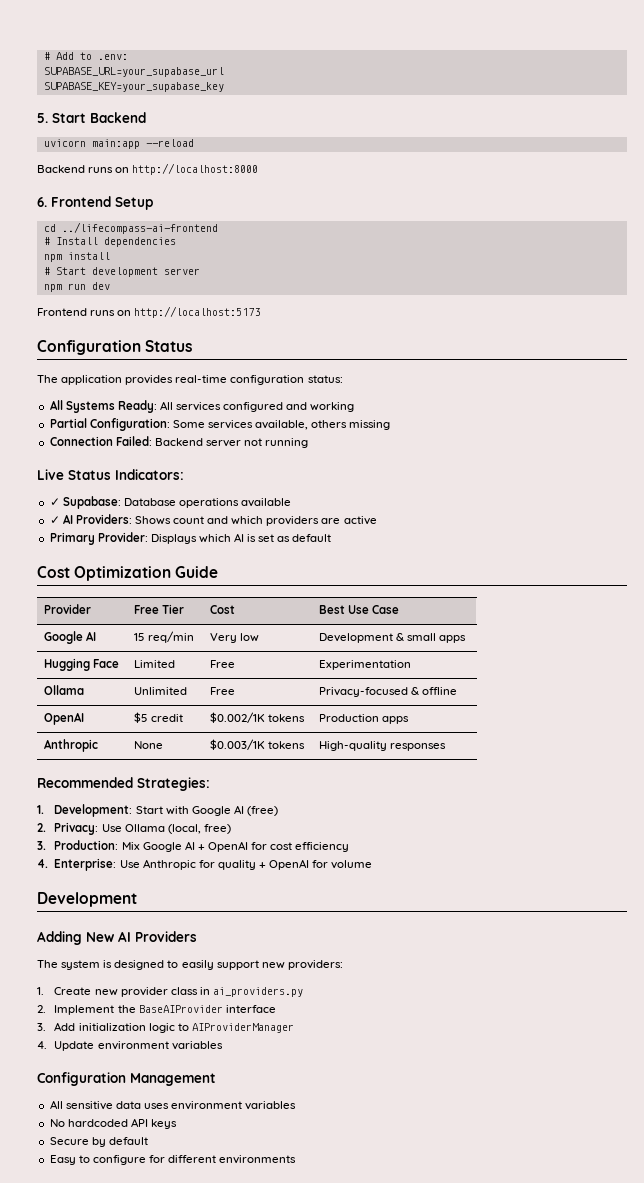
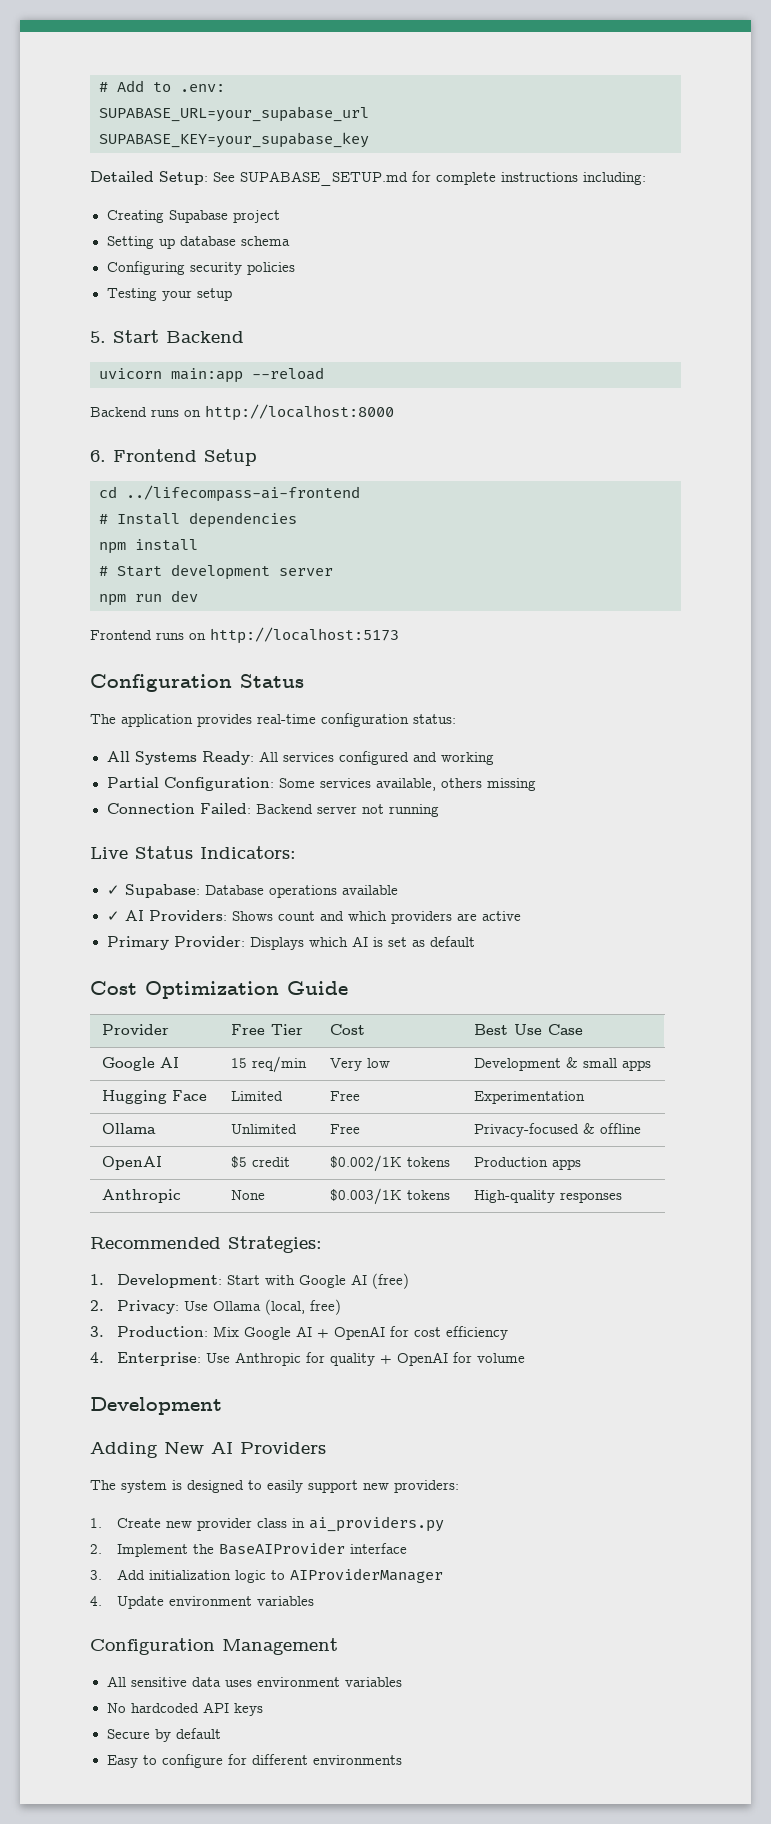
(224, 87) none -> [90,171,646,186] [106,210,280,223] [106,236,290,249] [106,261,295,275] [106,288,232,301] // Detailed Setup: See SUPABASE_SETUP.md for complete instructions including: // Creating Supabase project // Setting up database schema // Configuring security policies // Testing your setup

